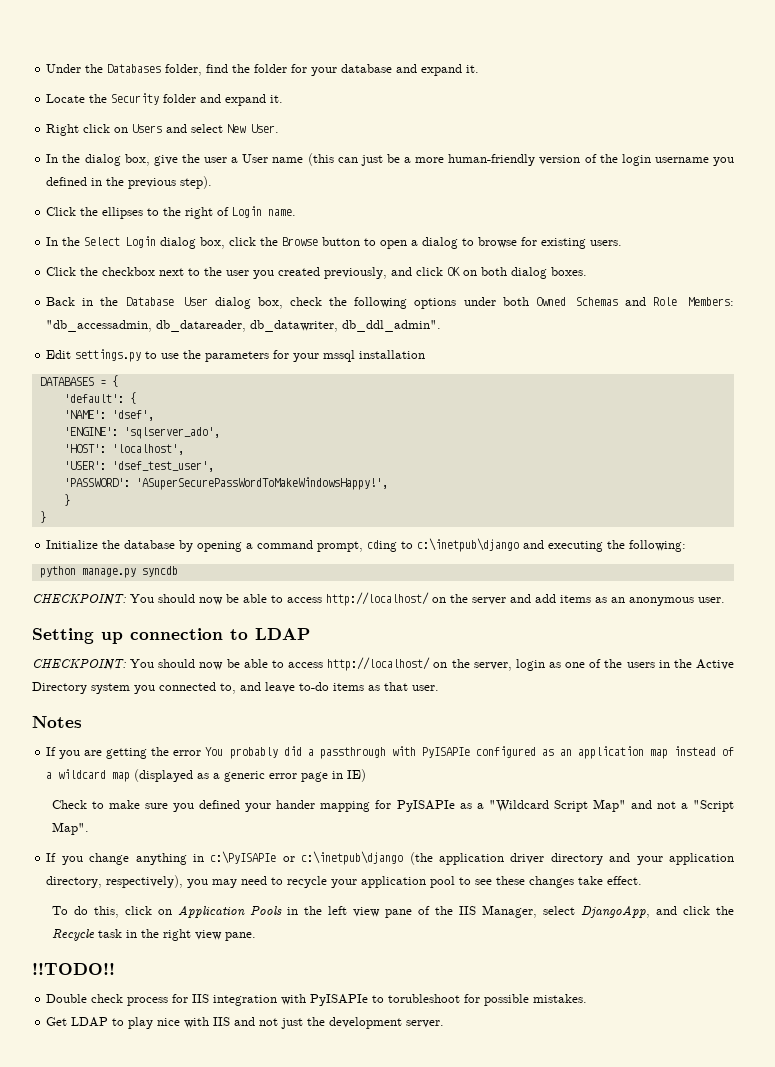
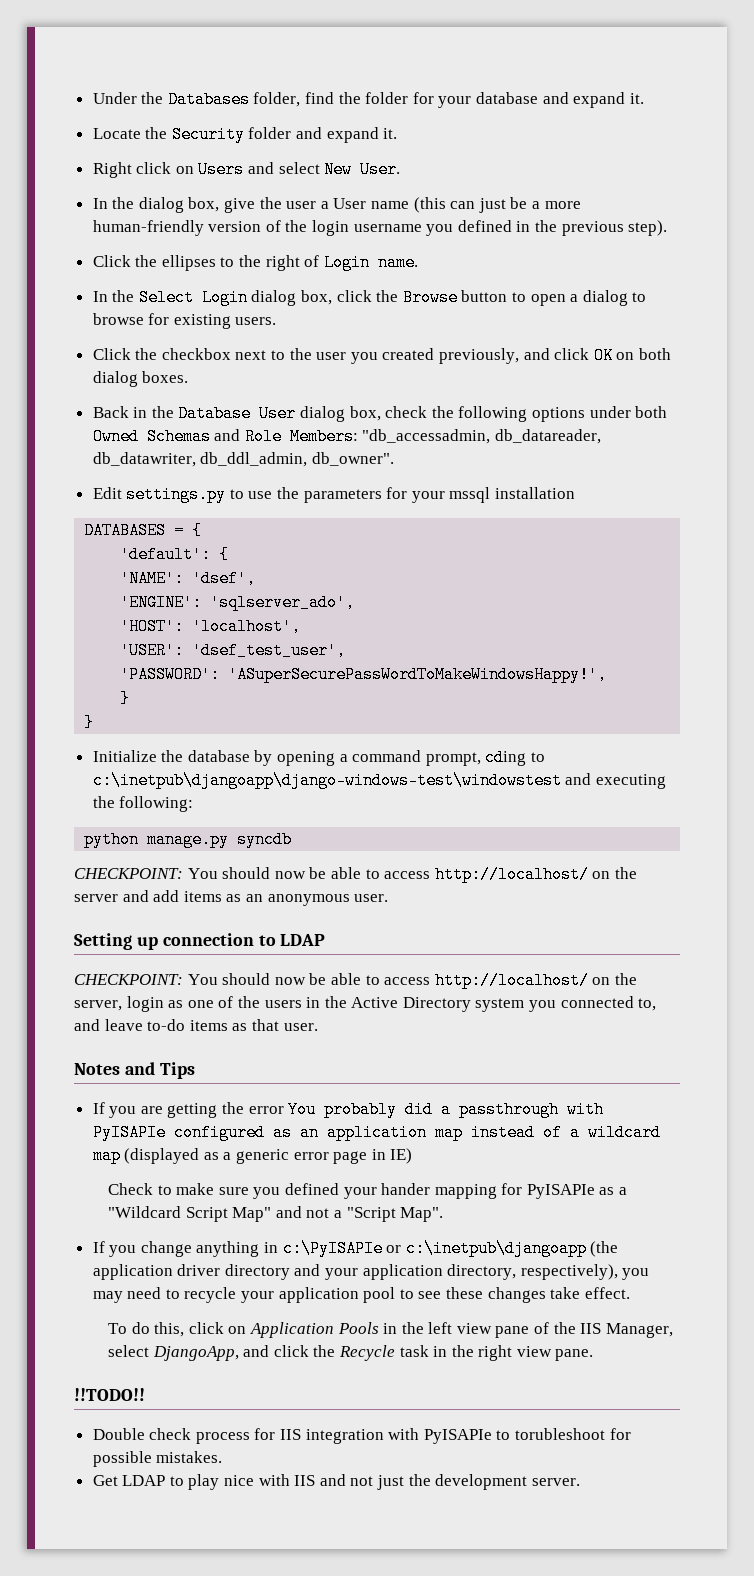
[342,320,442,332] db_ddl_admin". -> [200,452,394,467] db_ddl_admin, db_owner".
[417,538,520,552] c:\inetpub\django -> [92,772,562,789] c:\inetpub\djangoapp\django-windows-test\windowstest
(82, 722) none -> [124,1062,195,1079] and Tips
[301,851,404,865] c:\inetpub\django -> [405,1240,587,1257] c:\inetpub\djangoapp

